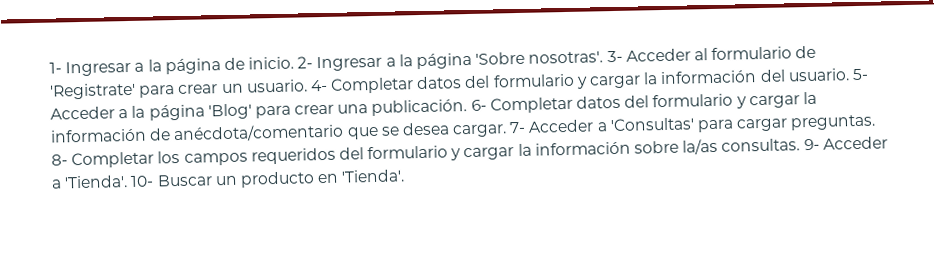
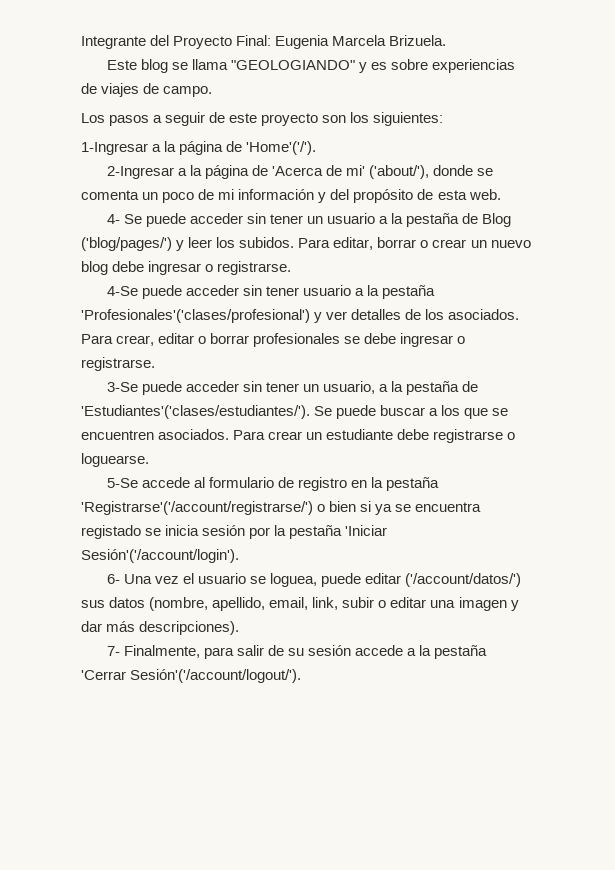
[49,45,817,77] [49,68,869,100] [50,91,817,121] [50,114,877,143] [51,136,888,169] [51,169,406,189] 1- Ingresar a la página de inicio. 2- Ingresar a la página 'Sobre nosotras'. 3- Acceder al formulario de 'Registrate' para crear un usuario. 4- Completar datos del formulario y cargar la información del usuario. 5- Acceder a la página 'Blog' para crear una publicación. 6- Completar datos del formulario y cargar la información de anécdota/comentario que se desea cargar. 7- Acceder a 'Consultas' para cargar preguntas. 8- Completar los campos requeridos del formulario y cargar la información sobre la/as consultas. 9- Acceder a 'Tienda'. 10- Buscar un producto en 'Tienda'. -> [81,35,447,49] [106,59,516,73] [81,83,213,97] [81,112,444,126] [81,141,317,155] [106,165,494,179] [81,189,501,203] [106,213,512,227] [81,237,531,251] [81,261,292,275] [106,285,436,299] [81,309,520,323] [81,333,466,347] [81,357,155,371] [106,381,479,395] [81,405,509,419] [81,429,516,443] [81,453,149,467] [106,477,440,491] [81,501,482,515] [81,525,388,539] [81,549,239,563] [106,573,522,587] [81,597,519,611] [81,621,240,635] [106,645,488,659] [81,669,302,683] Integrante del Proyecto Final: Eugenia Marcela Brizuela. // Este blog se llama "GEOLOGIANDO" y es sobre experiencias de viajes de campo. // Los pasos a seguir de este proyecto son los siguientes: // 1-Ingresar a la página de 'Home'('/'). // 2-Ingresar a la página de 'Acerca de mi' ('about/'), donde se comenta un poco de mi información y del propósito de esta web. // 4- Se puede acceder sin tener un usuario a la pestaña de Blog ('blog/pages/') y leer los subidos. Para editar, borrar o crear un nuevo blog debe ingresar o registrarse. // 4-Se puede acceder sin tener usuario a la pestaña 'Profesionales'('clases/profesional') y ver detalles de los asociados. Para crear, editar o borrar profesionales se debe ingresar o registrarse. // 3-Se puede acceder sin tener un usuario, a la pestaña de 'Estudiantes'('clases/estudiantes/'). Se puede buscar a los que se encuentren asociados. Para crear un estudiante debe registrarse o loguearse. // 5-Se accede al formulario de registro en la pestaña 'Registrarse'('/account/registrarse/') o bien si ya se encuentra registado se inicia sesión por la pestaña 'Iniciar Sesión'('/account/login'). // 6- Una vez el usuario se loguea, puede editar ('/account/datos/') sus datos (nombre, apellido, email, link, subir o editar una imagen y dar más descripciones). // 7- Finalmente, para salir de su sesión accede a la pestaña 'Cerrar Sesión'('/account/logout/').

